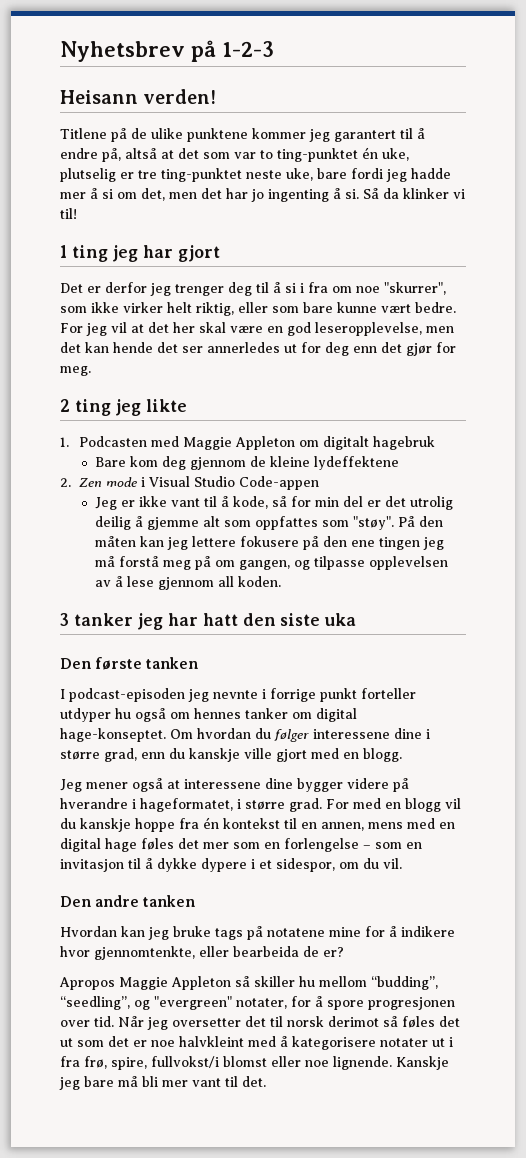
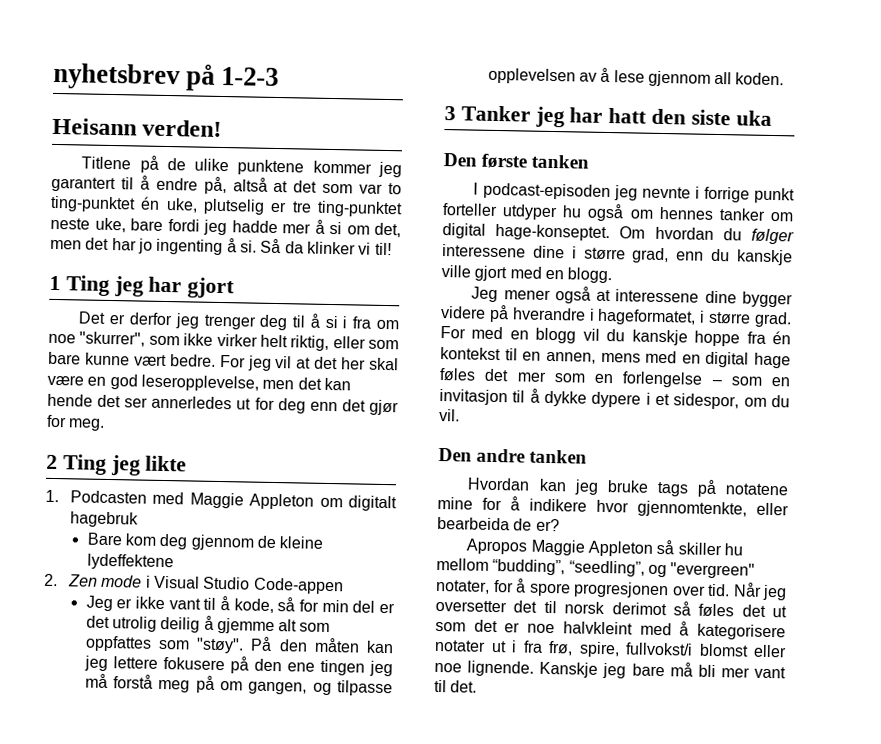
[60,41,185,62] Nyhetsbrev -> [53,62,181,91] nyhetsbrev
[71,245,108,262] ting -> [65,275,110,296] Ting
[74,399,111,416] ting -> [62,454,107,475] Ting
[73,613,133,626] tanker -> [460,105,531,122] Tanker

